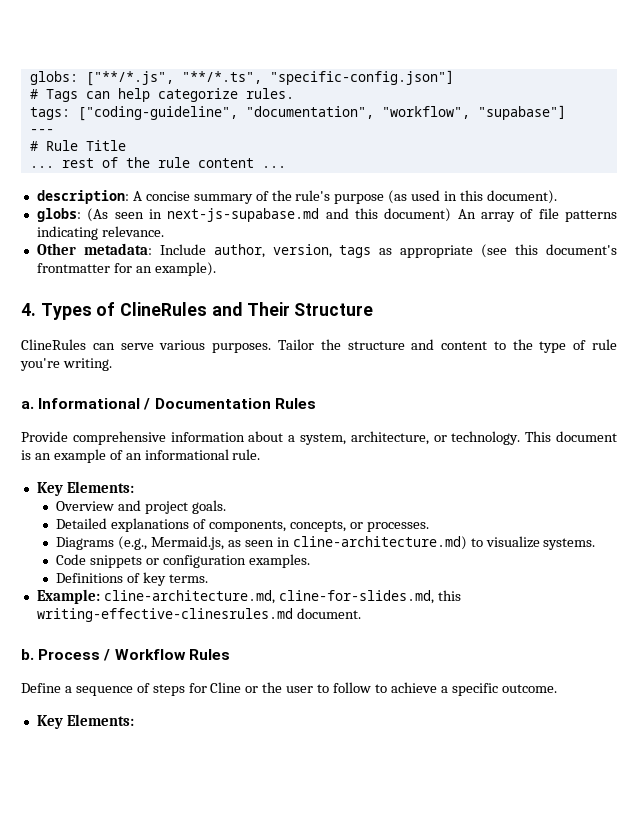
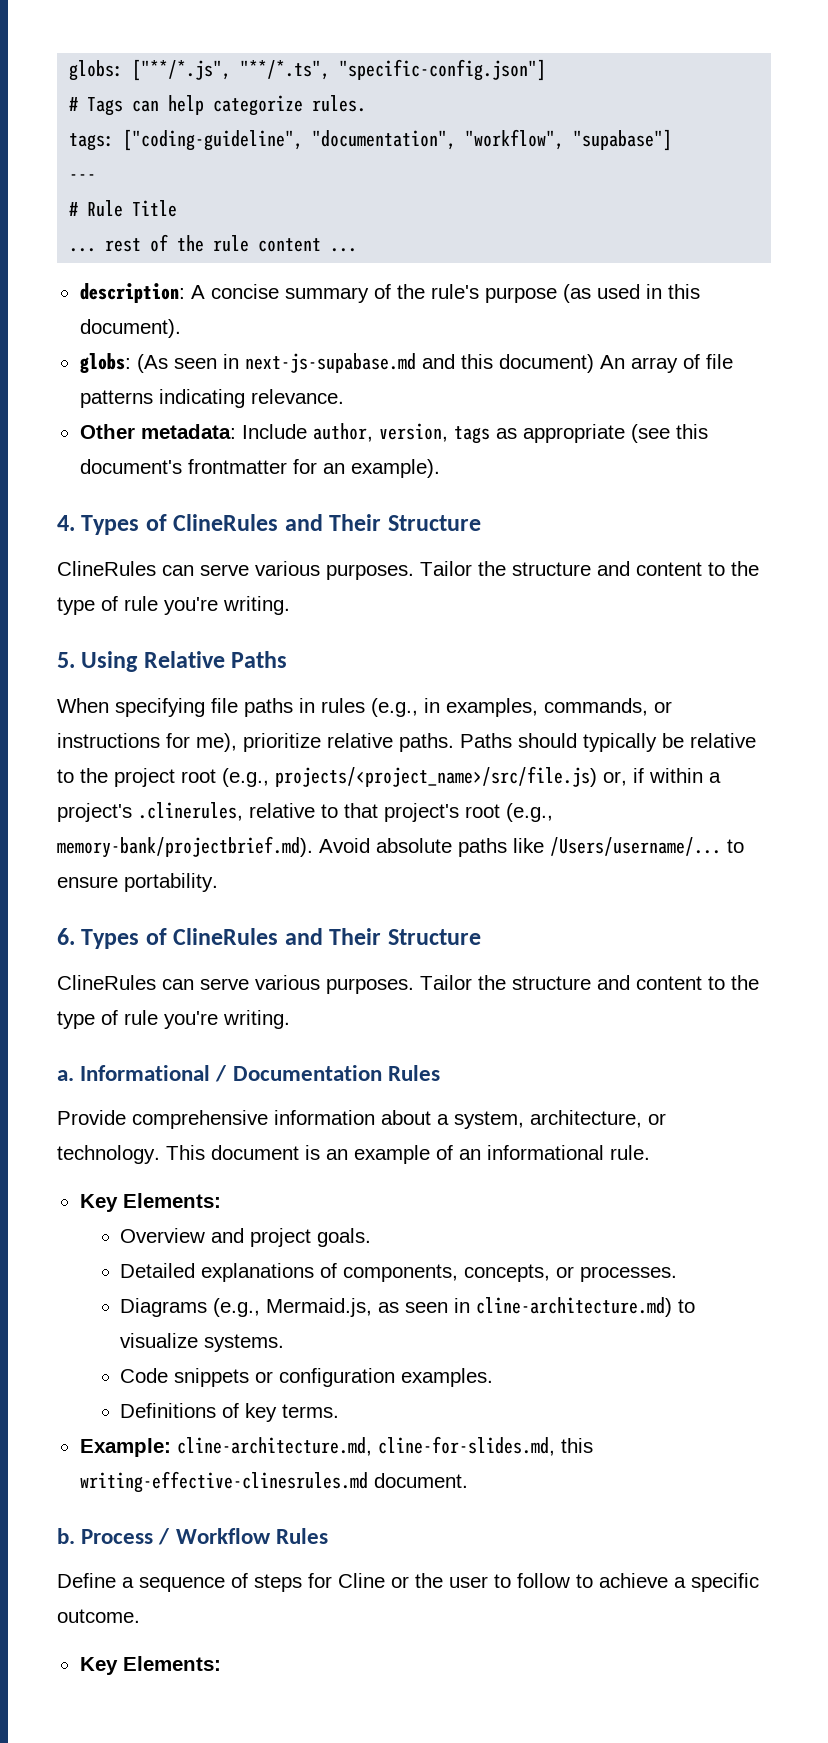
(112, 364) none -> [57,651,288,672] [57,698,672,717] [57,733,756,752] [57,766,721,787] [57,802,553,822] [57,836,744,858] [57,873,218,892] [57,928,481,949] [57,975,759,994] [57,1010,290,1029] // 5. Using Relative Paths // When specifying file paths in rules (e.g., in examples, commands, or instructions for me), prioritize relative paths. Paths should typically be relative to the project root (e.g., projects/<project_name>/src/file.js) or, if within a project's .clinerules, relative to that project's root (e.g., memory-bank/projectbrief.md). Avoid absolute paths like /Users/username/... to ensure portability. // 6. Types of ClineRules and Their Structure // ClineRules can serve various purposes. Tailor the structure and content to the type of rule you're writing.

